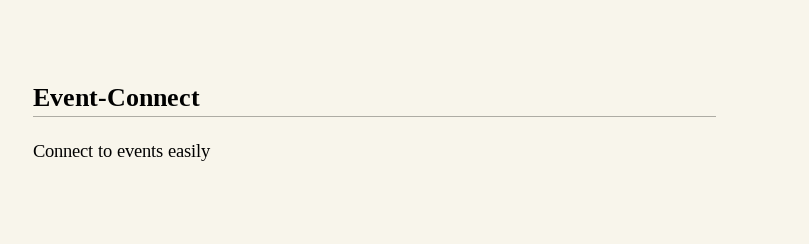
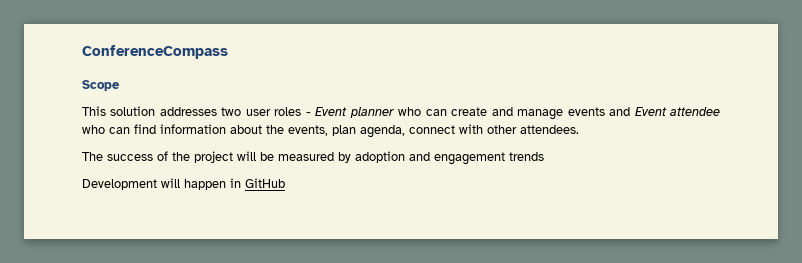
[33,89,200,106] [33,144,211,161] Event-Connect // Connect to events easily -> [82,45,228,59] [82,80,120,91] [82,106,721,120] [82,124,579,138] [82,151,544,165] [82,178,285,190] ConferenceCompass // Scope // This solution addresses two user roles - Event planner who can create and manage events and Event attendee who can find information about the events, plan agenda, connect with other attendees. // The success of the project will be measured by adoption and engagement trends // Development will happen in GitHub

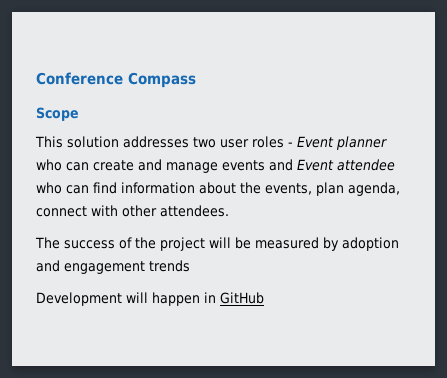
[82,45,228,59] ConferenceCompass -> [36,72,196,88] Conference Compass

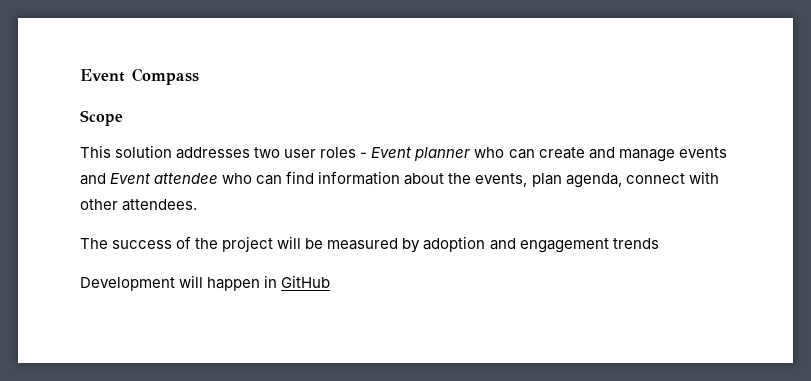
[36,72,123,85] Conference -> [80,69,125,82] Event

